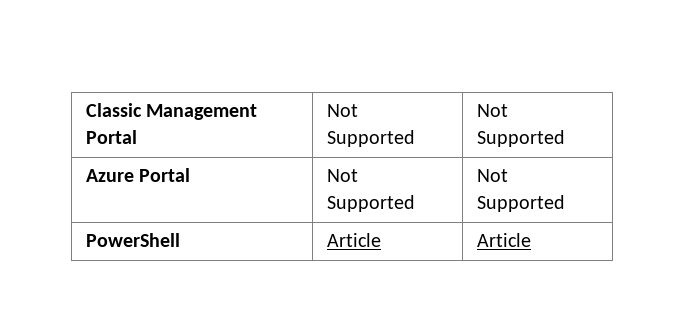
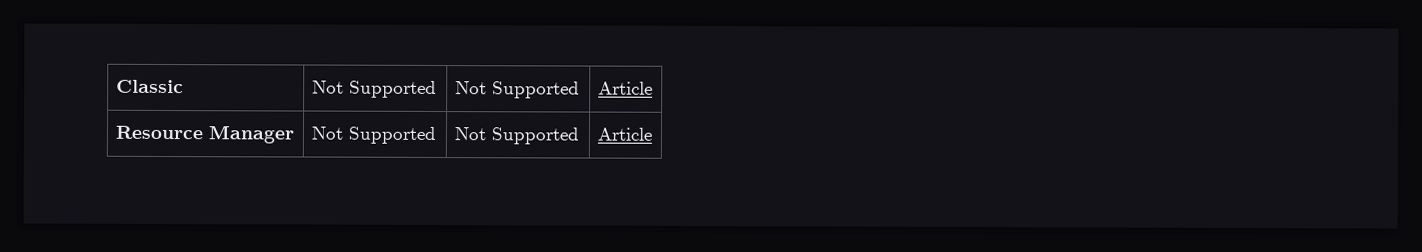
[146,104,258,120] [85,130,137,144] [326,104,358,117] [326,130,415,147] [476,104,508,117] [476,130,565,147] [85,168,191,182] [326,169,358,182] [326,195,415,212] [476,169,508,182] [476,195,565,212] [85,233,180,247] [326,233,381,247] [476,233,531,247] Management Portal | Not Supported | Not Supported // Azure Portal | Not Supported | Not Supported // PowerShell | Article | Article -> [311,80,437,98] [454,81,580,99] [597,81,653,95] [114,125,294,144] [310,126,436,144] [453,127,579,145] [596,127,652,141] | Not Supported | Not Supported | Article // Resource Manager | Not Supported | Not Supported | Article

